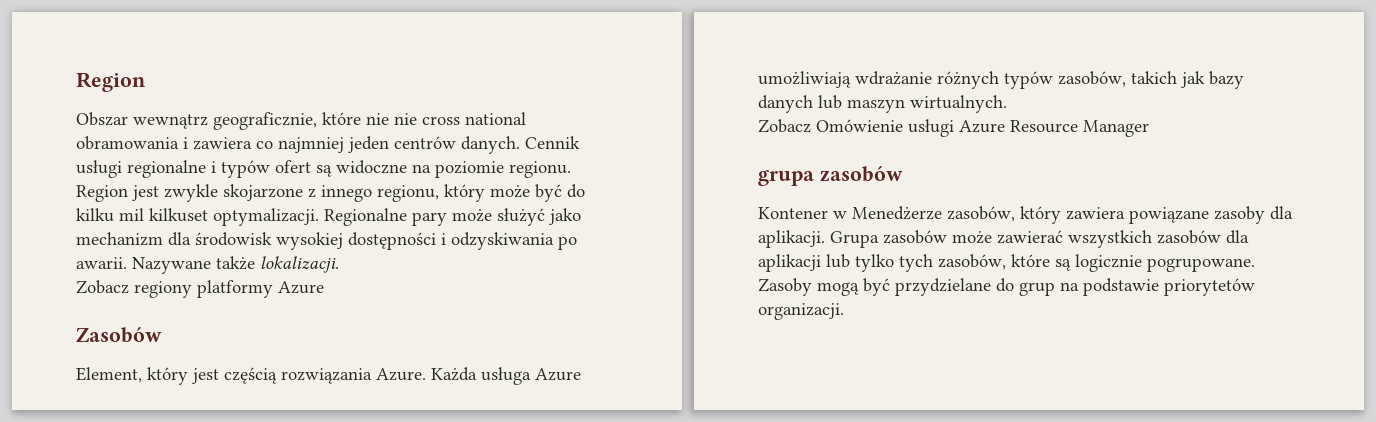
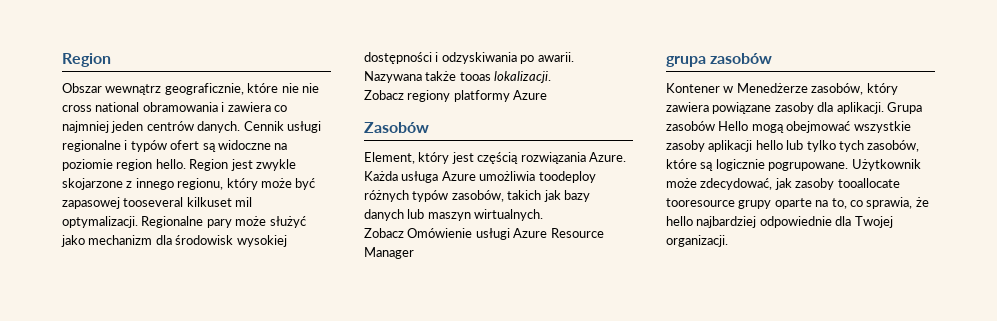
[509,161,571,178] regionu. -> [116,159,186,171] region hello.
[567,184,585,198] [76,208,208,222] do kilku mil kilkuset -> [62,197,253,209] zapasowej tooseveral kilkuset mil
[132,256,255,274] Nazywane także -> [364,71,491,83] Nazywana także tooas
[758,71,932,88] umożliwiają wdrażanie -> [479,171,596,183] umożliwia toodeploy
[952,230,1249,248] [758,254,821,272] może zawierać wszystkich zasobów dla aplikacji -> [718,121,911,133] [666,140,783,152] Hello mogą obejmować wszystkie zasoby aplikacji hello
[758,278,1255,296] Zasoby mogą być przydzielane do grup na podstawie priorytetów -> [851,159,921,171] [666,178,900,190] [666,197,929,209] [666,216,893,228] Użytkownik może zdecydować, jak zasoby tooallocate tooresource grupy oparte na to, co sprawia, że hello najbardziej odpowiednie dla Twojej

